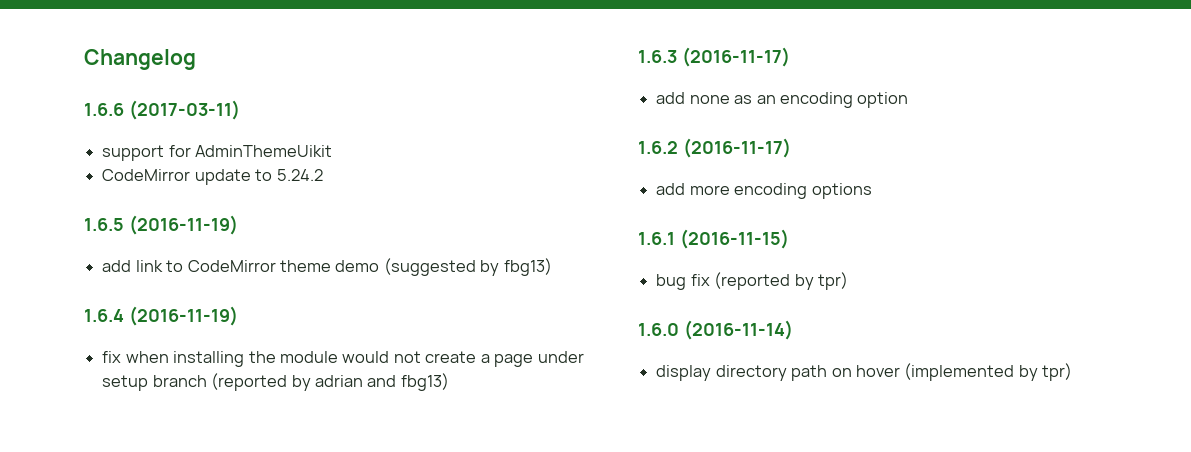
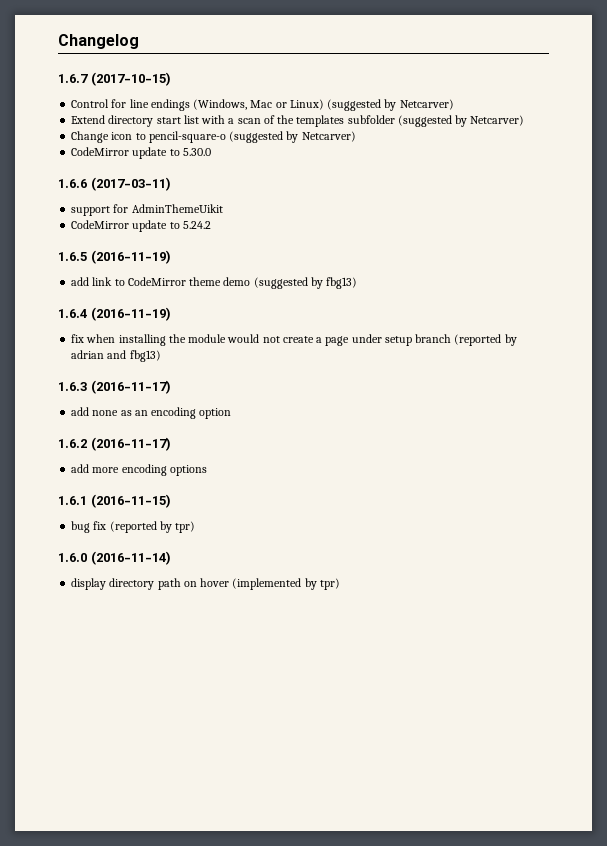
(196, 59) none -> [58,72,171,86] [71,99,454,111] [71,115,525,127] [71,131,356,143] [71,147,211,159] // 1.6.7 (2017-10-15) // Control for line endings (Windows, Mac or Linux) (suggested by Netcarver) // Extend directory start list with a scan of the templates subfolder (suggested by Netcarver) // Change icon to pencil-square-o (suggested by Netcarver) // CodeMirror update to 5.30.0

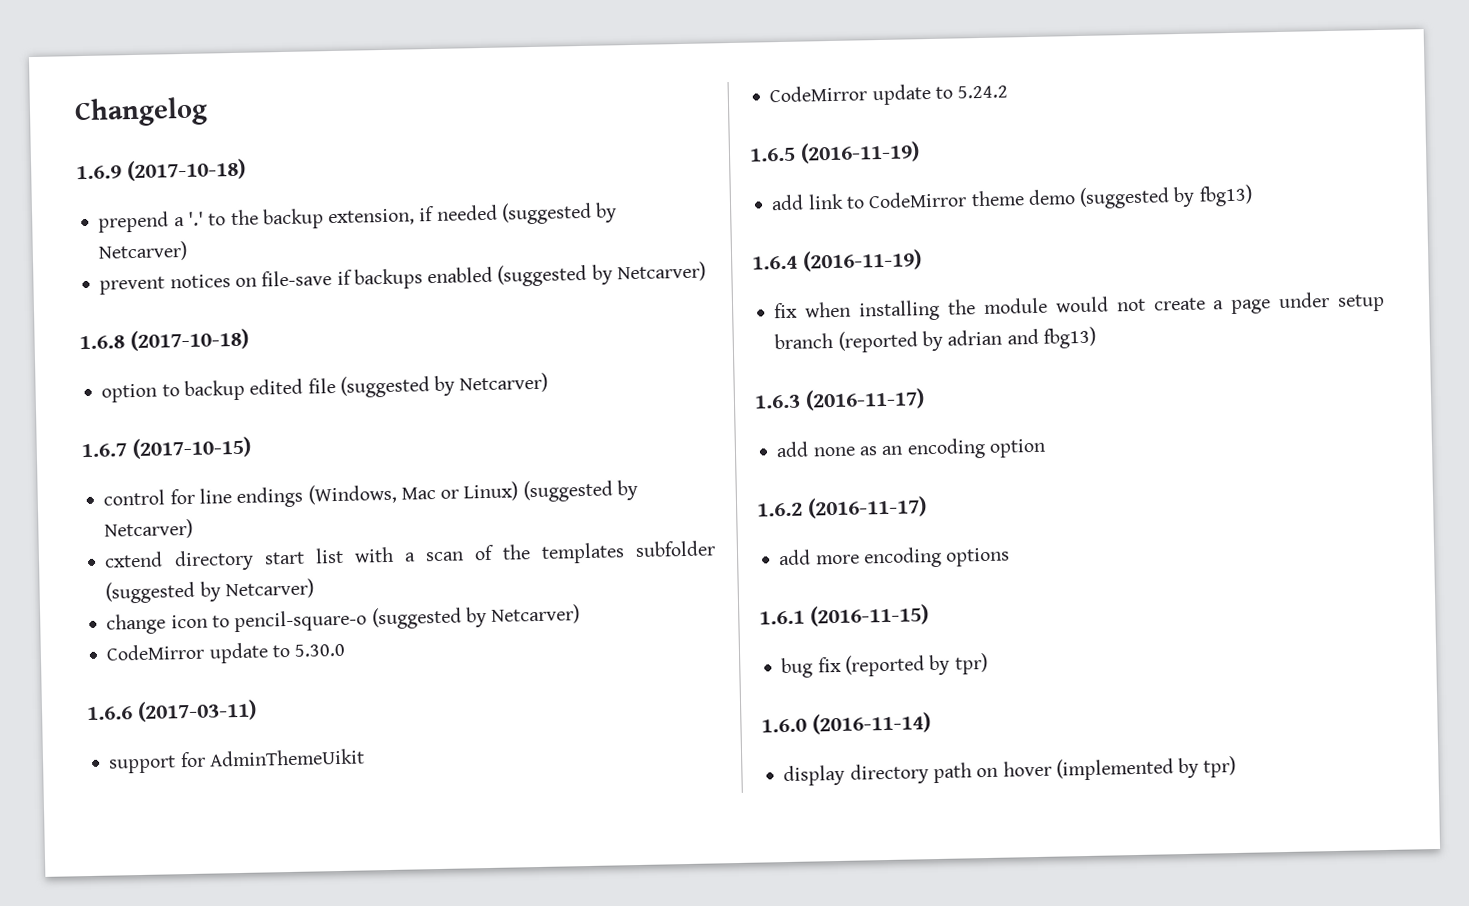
(139, 41) none -> [76,158,246,182] [98,201,618,233] [98,240,189,262] [99,261,706,295] [79,328,249,352] [101,372,549,403] // 1.6.9 (2017-10-18) // prepend a '.' to the backup extension, if needed (suggested by Netcarver) // prevent notices on file-save if backups enabled (suggested by Netcarver) // 1.6.8 (2017-10-18) // option to backup edited file (suggested by Netcarver)
[71,99,110,108] Control -> [103,489,166,506] control
[71,115,106,124] Extend -> [104,551,164,568] cxtend
[71,131,110,143] Change -> [106,613,167,635] change

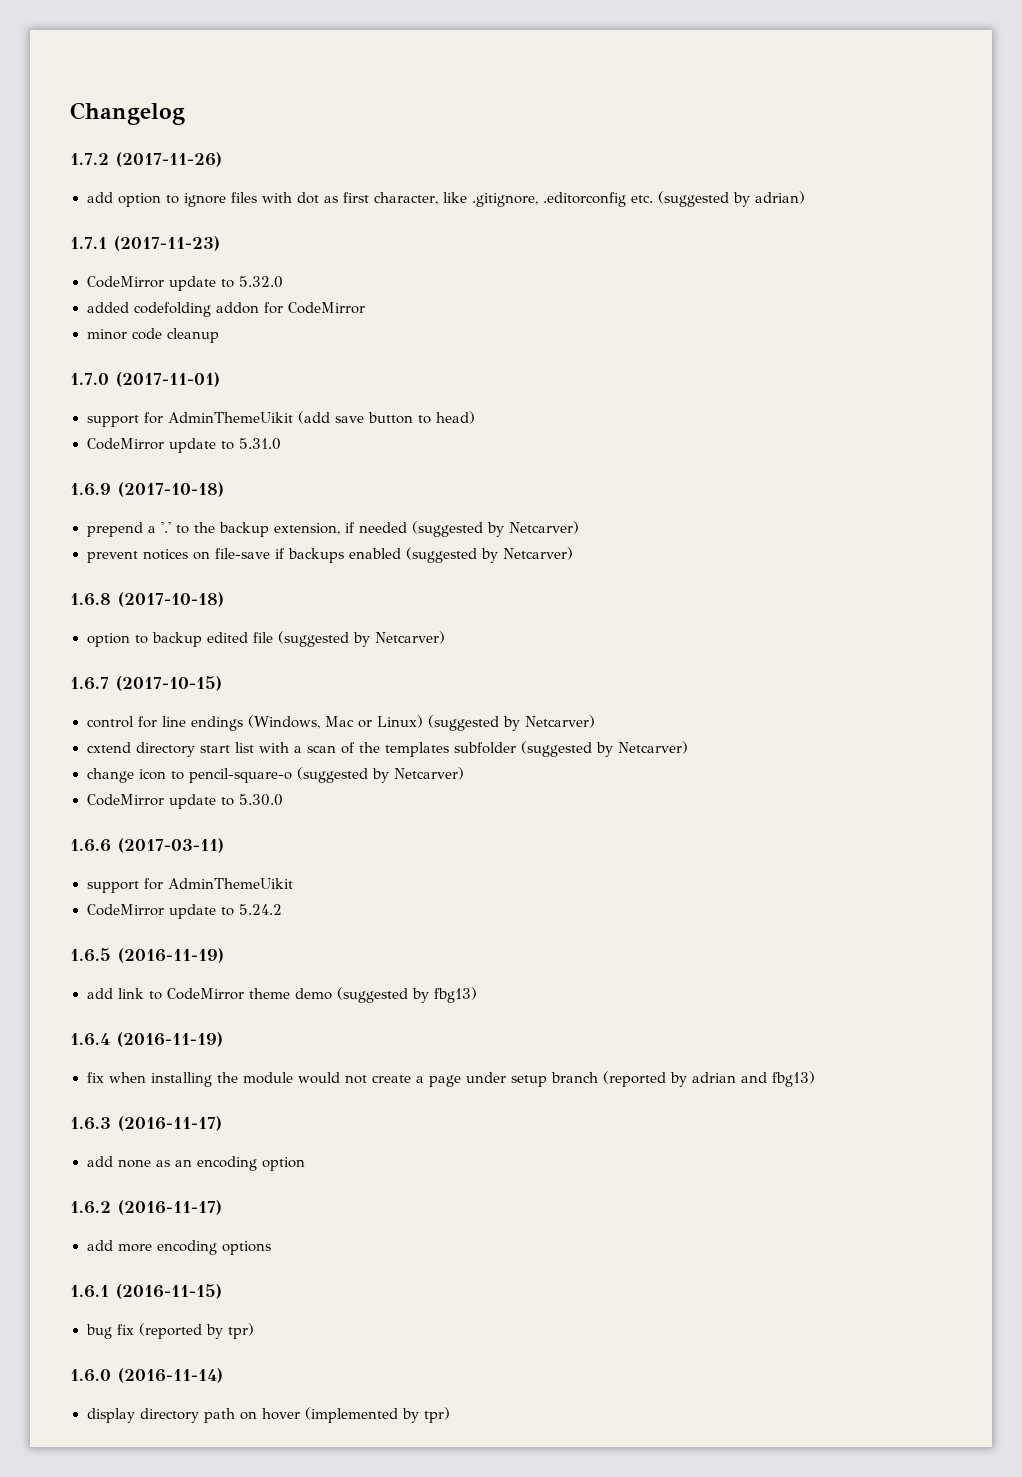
(208, 112) none -> [70,152,222,167] [86,191,805,207] [70,236,220,251] [86,276,283,291] [86,302,365,317] [86,328,219,343] [70,372,220,387] [86,411,475,427] [86,438,281,453] // 1.7.2 (2017-11-26) // add option to ignore files with dot as first character, like .gitignore, .editorconfig etc. (suggested by adrian) // 1.7.1 (2017-11-23) // CodeMirror update to 5.32.0 // added codefolding addon for CodeMirror // minor code cleanup // 1.7.0 (2017-11-01) // support for AdminThemeUikit (add save button to head) // CodeMirror update to 5.31.0

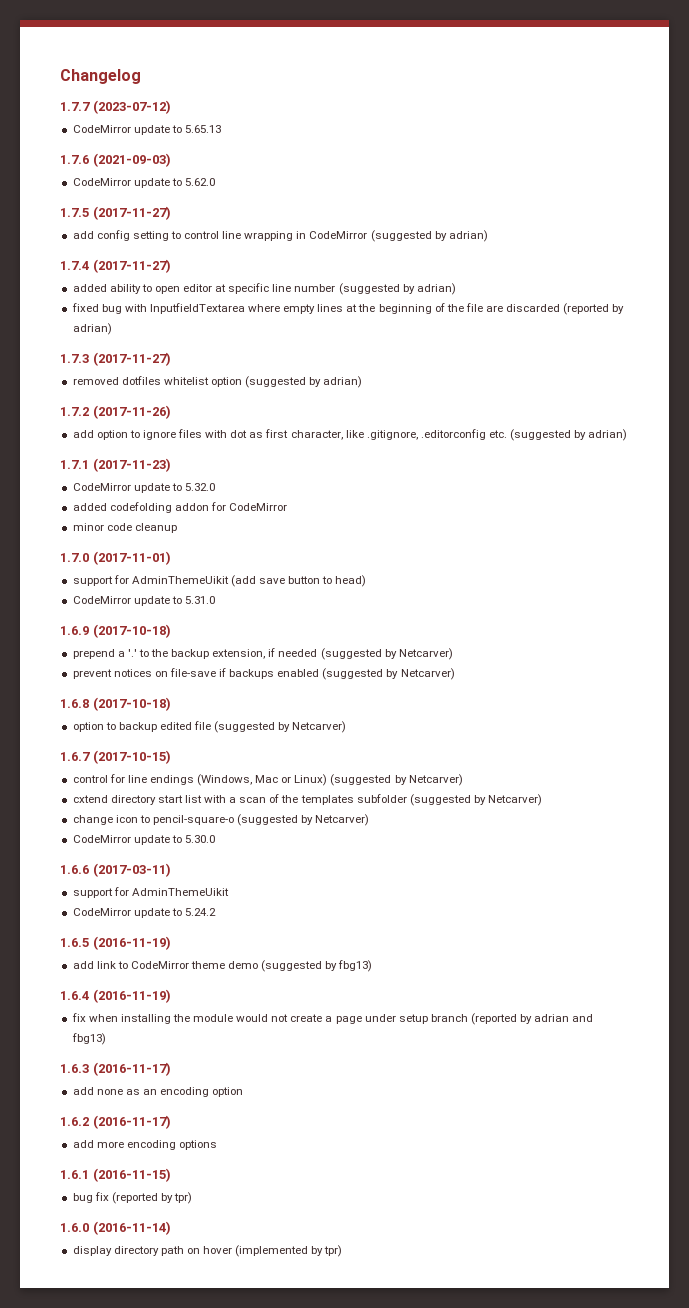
(185, 113) none -> [60,100,171,114] [72,125,221,135] [60,153,171,167] [72,178,215,188] [60,206,171,220] [72,230,488,242] [60,259,171,273] [72,283,456,295] [71,303,625,315] [72,323,112,335] [60,352,171,366] [72,376,363,388] // 1.7.7 (2023-07-12) // CodeMirror update to 5.65.13 // 1.7.6 (2021-09-03) // CodeMirror update to 5.62.0 // 1.7.5 (2017-11-27) // add config setting to control line wrapping in CodeMirror (suggested by adrian) // 1.7.4 (2017-11-27) // added ability to open editor at specific line number (suggested by adrian) // fixed bug with InputfieldTextarea where empty lines at the beginning of the file are discarded (reported by adrian) // 1.7.3 (2017-11-27) // removed dotfiles whitelist option (suggested by adrian)

